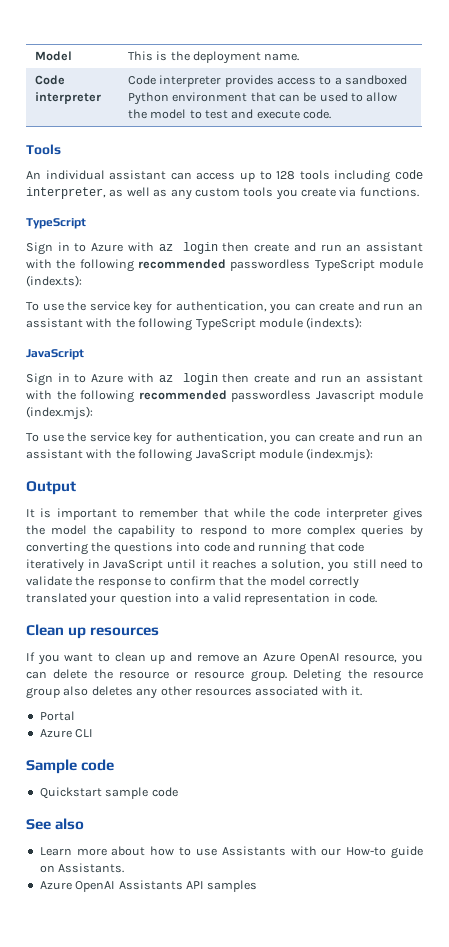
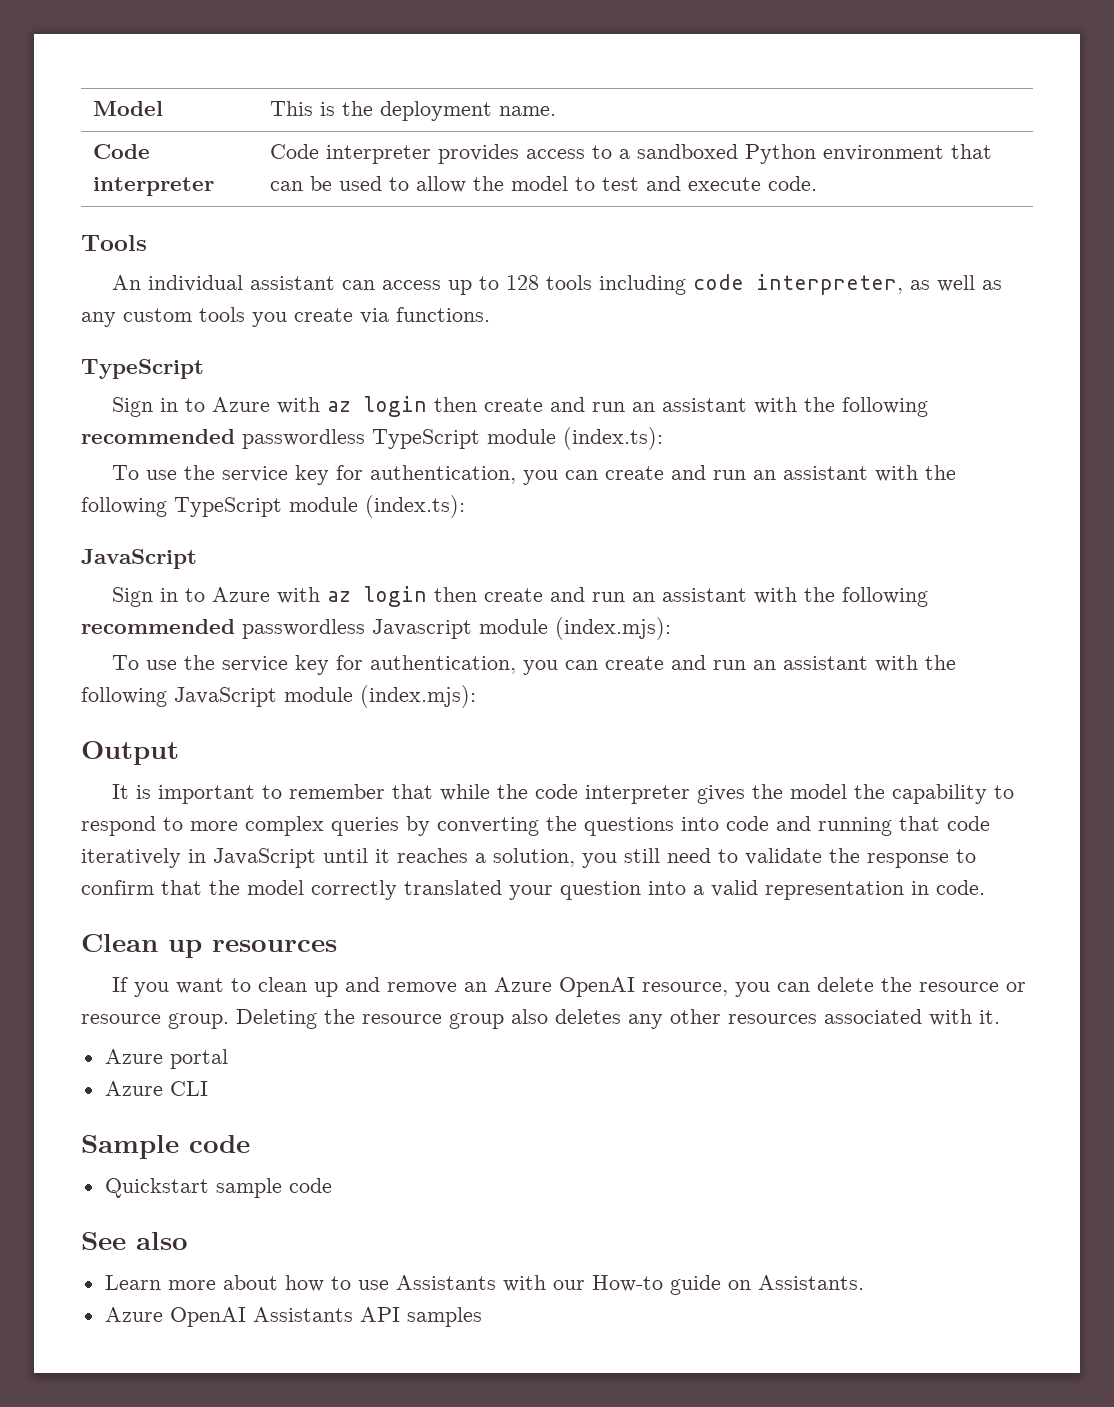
[39,711,75,721] Portal -> [104,1049,228,1069] Azure portal

